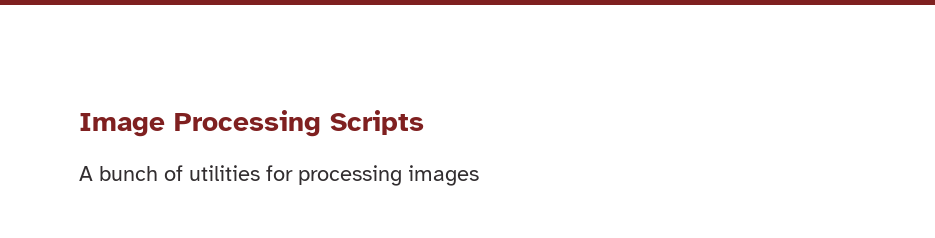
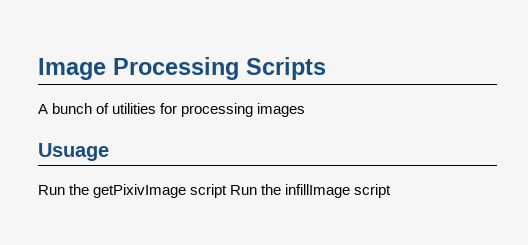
(479, 175) none -> [38,143,109,161] [38,184,392,198] // Usuage // Run the getPixivImage script Run the infillImage script

